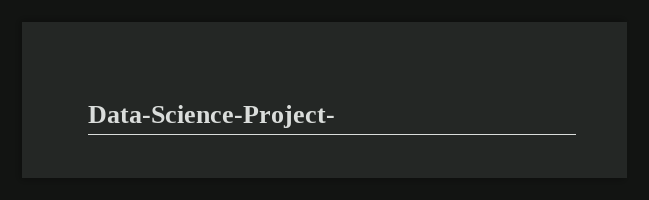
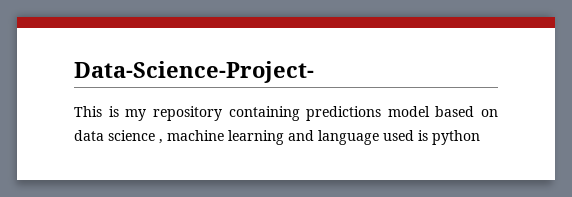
(335, 116) none -> [74,106,498,121] [74,130,480,145] // This is my repository containing predictions model based on data science , machine learning and language used is python

